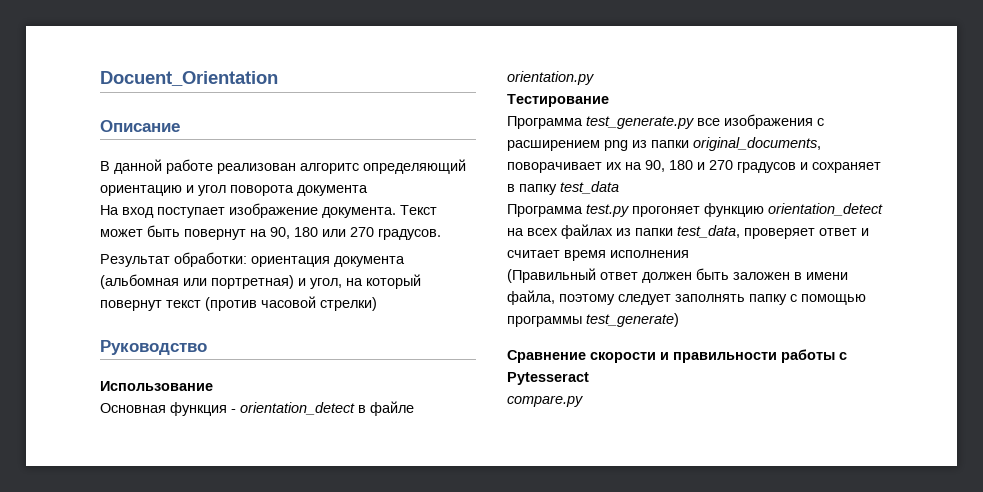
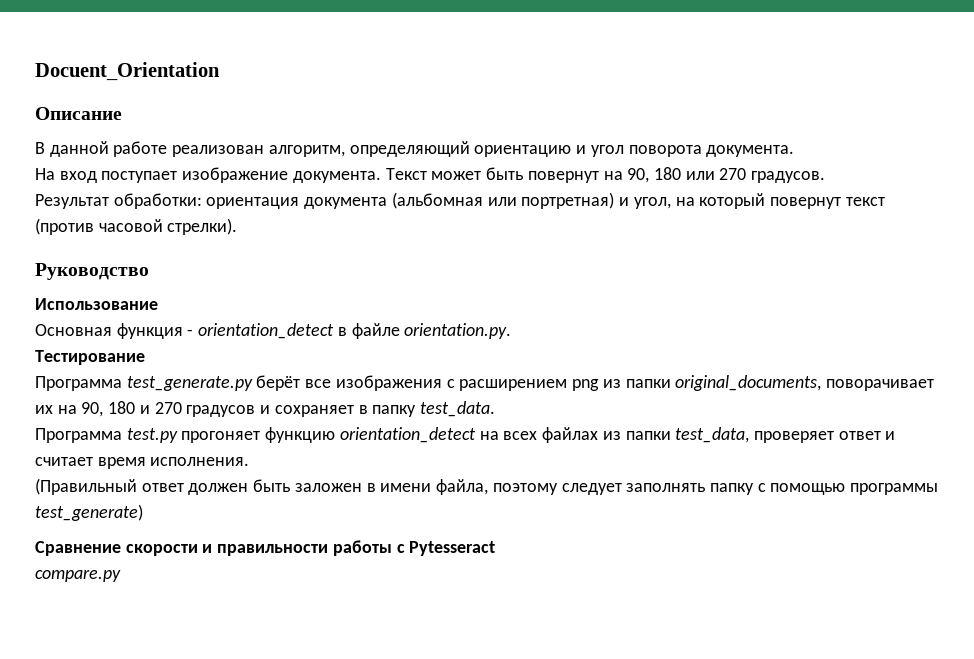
[300,163,359,174] алгоритс -> [268,145,345,157] алгоритм,
[297,185,368,196] документа -> [706,145,795,157] документа.
[320,297,377,311] стрелки) -> [167,218,238,235] стрелки).
[507,71,594,85] orientation.py -> [404,323,512,339] orientation.py.
(694, 122) none -> [256,375,301,391] берёт
[560,181,619,194] test_data -> [419,401,495,417] test_data.
[610,250,689,258] исполнения -> [150,457,250,466] исполнения.

